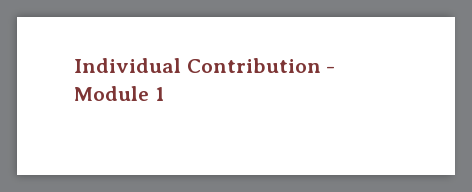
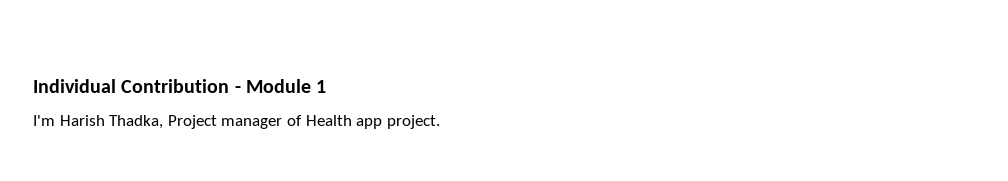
(164, 94) none -> [33,115,440,129] // I'm Harish Thadka, Project manager of Health app project.

